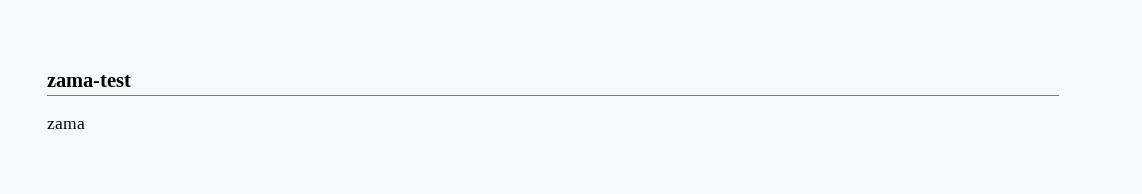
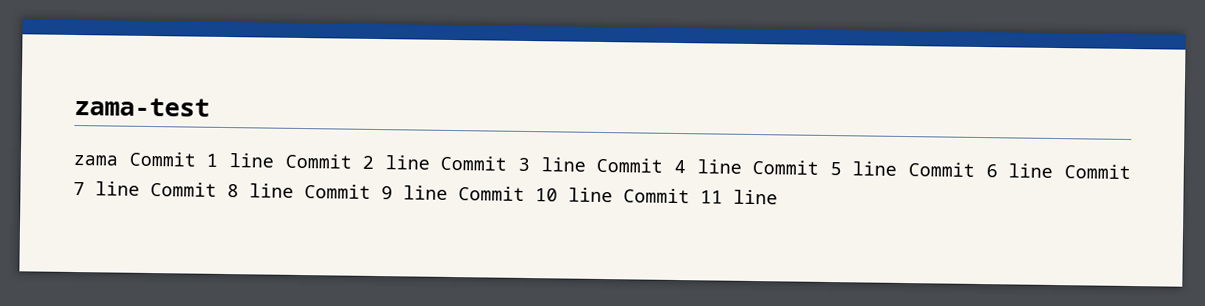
(85, 125) none -> [128,151,1132,180] [73,181,778,205] Commit 1 line Commit 2 line Commit 3 line Commit 4 line Commit 5 line Commit 6 line Commit 7 line Commit 8 line Commit 9 line Commit 10 line Commit 11 line

